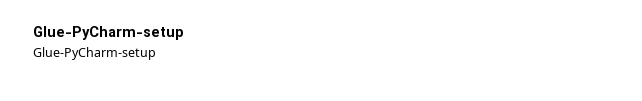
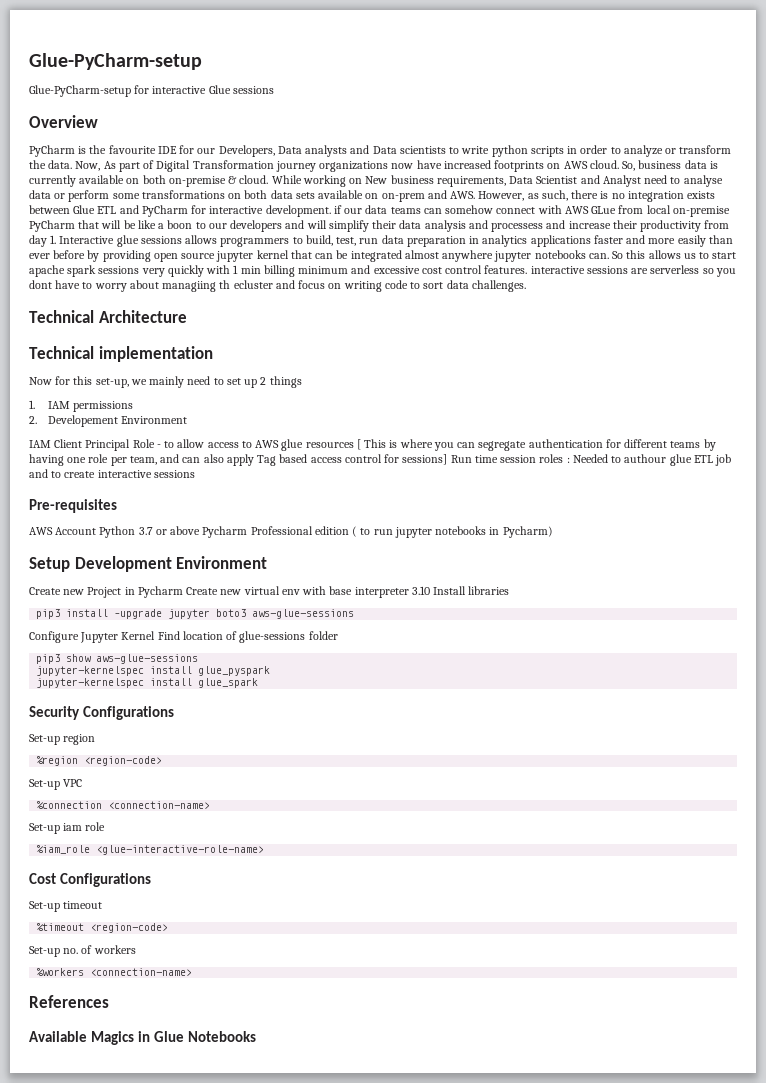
(156, 53) none -> [134,85,274,94] [29,115,98,128] [29,145,732,157] [29,160,718,172] [29,175,723,187] [29,190,716,202] [29,205,730,217] [29,220,730,232] [29,235,733,247] [29,250,737,262] [29,265,736,277] [29,280,526,292] [29,310,187,323] [29,346,213,362] [29,376,302,388] [29,400,134,412] [29,415,188,427] [29,439,716,451] [29,454,732,466] [29,469,195,478] [29,499,117,513] [29,526,553,538] [29,556,268,572] [29,586,510,598] [36,609,355,619] [29,631,338,643] [36,654,199,664] [36,666,271,676] [36,678,259,688] [29,706,174,720] [29,734,96,745] [36,756,163,766] [29,779,83,790] [36,801,211,809] [29,822,106,834] [36,845,265,855] [29,873,151,887] [29,901,103,912] [36,923,169,933] [29,945,136,957] [36,968,193,976] [29,995,109,1008] [29,1031,256,1045] for interactive Glue sessions // Overview // PyCharm is the favourite IDE for our Developers, Data analysts and Data scientists to write python scripts in order to analyze or transform the data. Now, As part of Digital Transformation journey organizations now have increased footprints on AWS cloud. So, business data is currently available on both on-premise & cloud. While working on New business requirements, Data Scientist and Analyst need to analyse data or perform some transformations on both data sets available on on-prem and AWS. However, as such, there is no integration exists between Glue ETL and PyCharm for interactive development. if our data teams can somehow connect with AWS GLue from local on-premise PyCharm that will be like a boon to our developers and will simplify their data analysis and processess and increase their productivity from day 1. Interactive glue sessions allows programmers to build, test, run data preparation in analytics applications faster and more easily than ever before by providing open source jupyter kernel that can be integrated almost anywhere jupyter notebooks can. So this allows us to start apache spark sessions very quickly with 1 min billing minimum and excessive cost control features. interactive sessions are serverless so you dont have to worry about managiing th ecluster and focus on writing code to sort data challenges. // Technical Architecture // Technical implementation // Now for this set-up, we mainly need to set up 2 things // 1. IAM permissions // 2. Developement Environment // IAM Client Principal Role - to allow access to AWS glue resources [ This is where you can segregate authentication for different teams by having one role per team, and can also apply Tag based access control for sessions] Run time session roles : Needed to authour glue ETL job and to create interactive sessions // Pre-requisites // AWS Account Python 3.7 or above Pycharm Professional edition ( to run jupyter notebooks in Pycharm) // Setup Development Environment // Create new Project in Pycharm Create new virtual env with base interpreter 3.10 Install libraries // pip3 install –upgrade jupyter boto3 aws-glue-sessions // Configure Jupyter Kernel Find location of glue-sessions folder // pip3 show aws-glue-sessions // jupyter-kernelspec install glue_pyspark // jupyter-kernelspec install glue_spark // Security Configurations // Set-up region // %region <region-code> // Set-up VPC // %connection <connection-name> // Set-up iam role // %iam_role <glue-interactive-role-name> // Cost Configurations // Set-up timeout // %timeout <region-code> // Set-up no. of workers // %workers <connection-name> // References // Available Magics in Glue Notebooks

